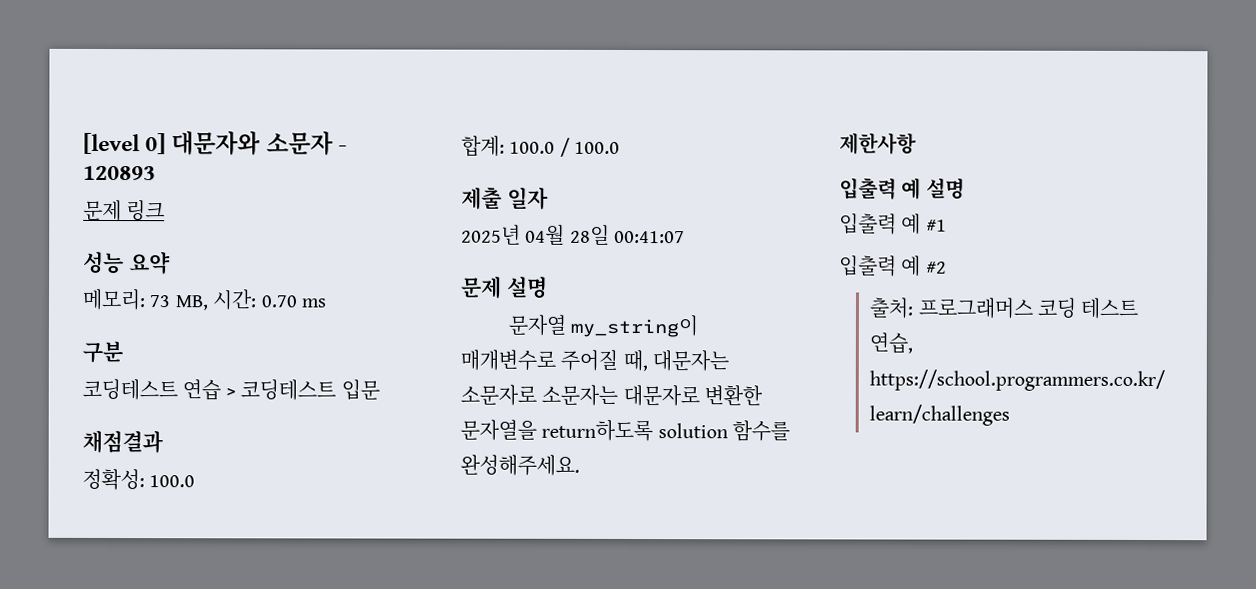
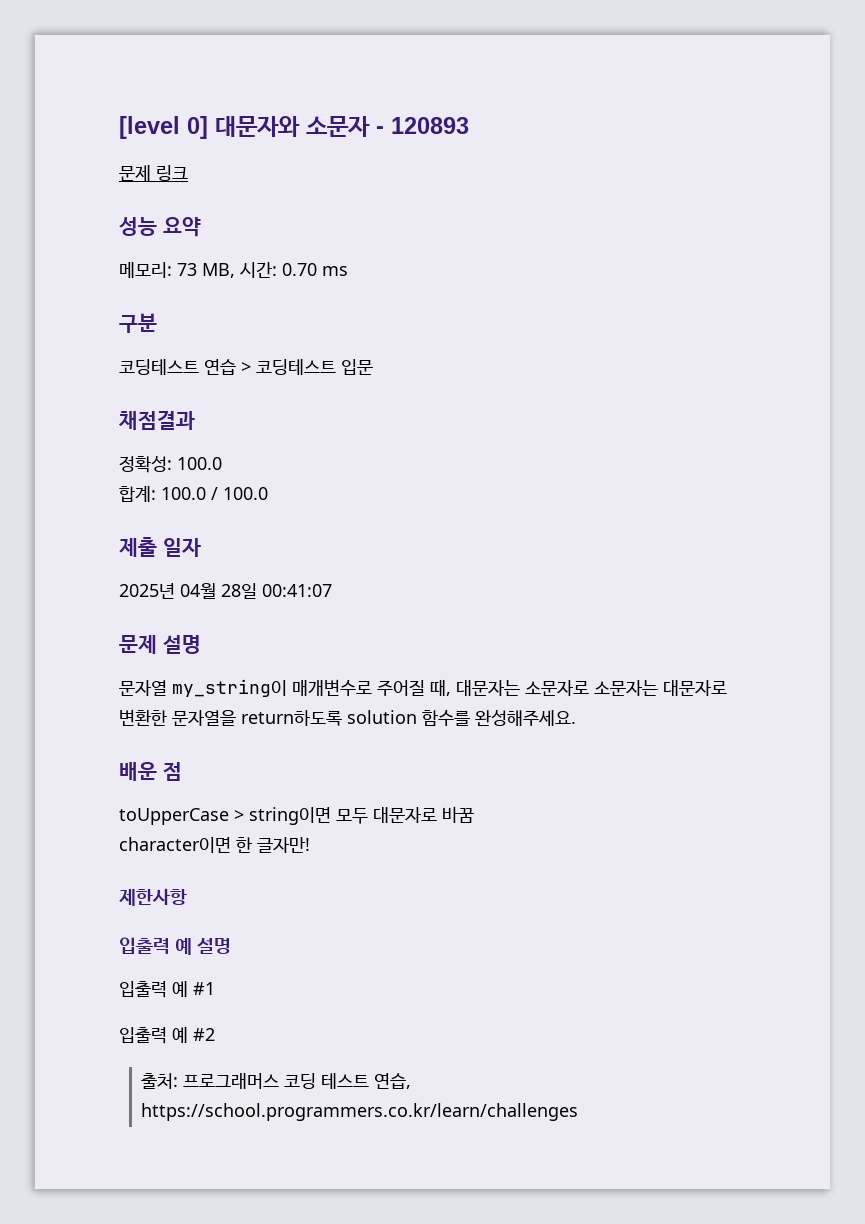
(580, 465) none -> [119,762,182,781] [119,806,474,825] [119,837,310,853] // 배운 점 // toUpperCase > string이면 모두 대문자로 바꿈 // character이면 한 글자만!

